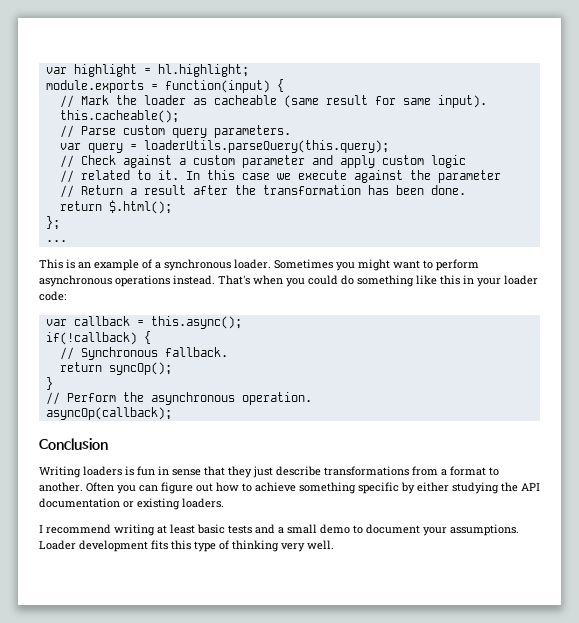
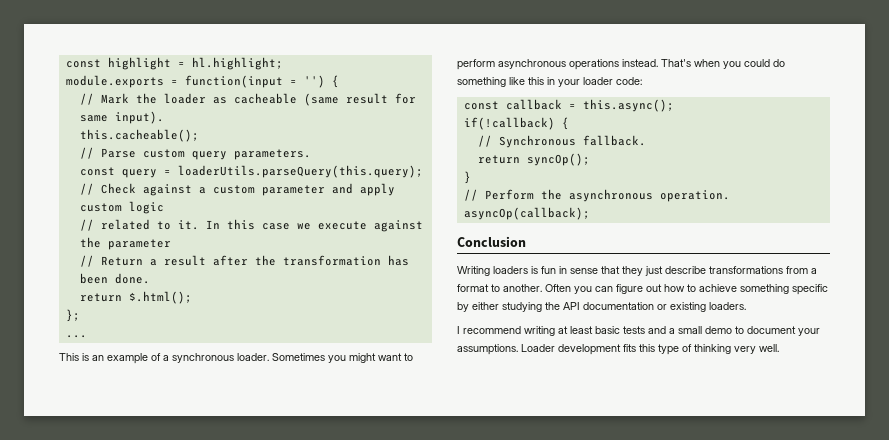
[45,67,67,74] var -> [65,59,101,68] const
[164,80,270,93] function(input) -> [184,75,325,88] function(input = '')
[59,143,81,150] var -> [79,167,115,176] const
[45,319,67,326] var -> [463,101,499,110] const

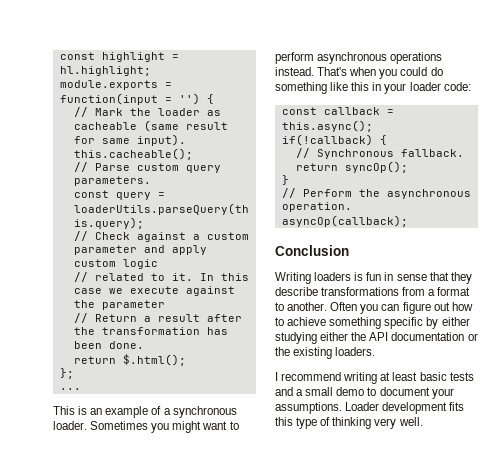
[645,266,663,276] just -> (472, 278) none
(542, 307) none -> [320,332,349,341] either
(667, 307) none -> [275,347,290,356] the

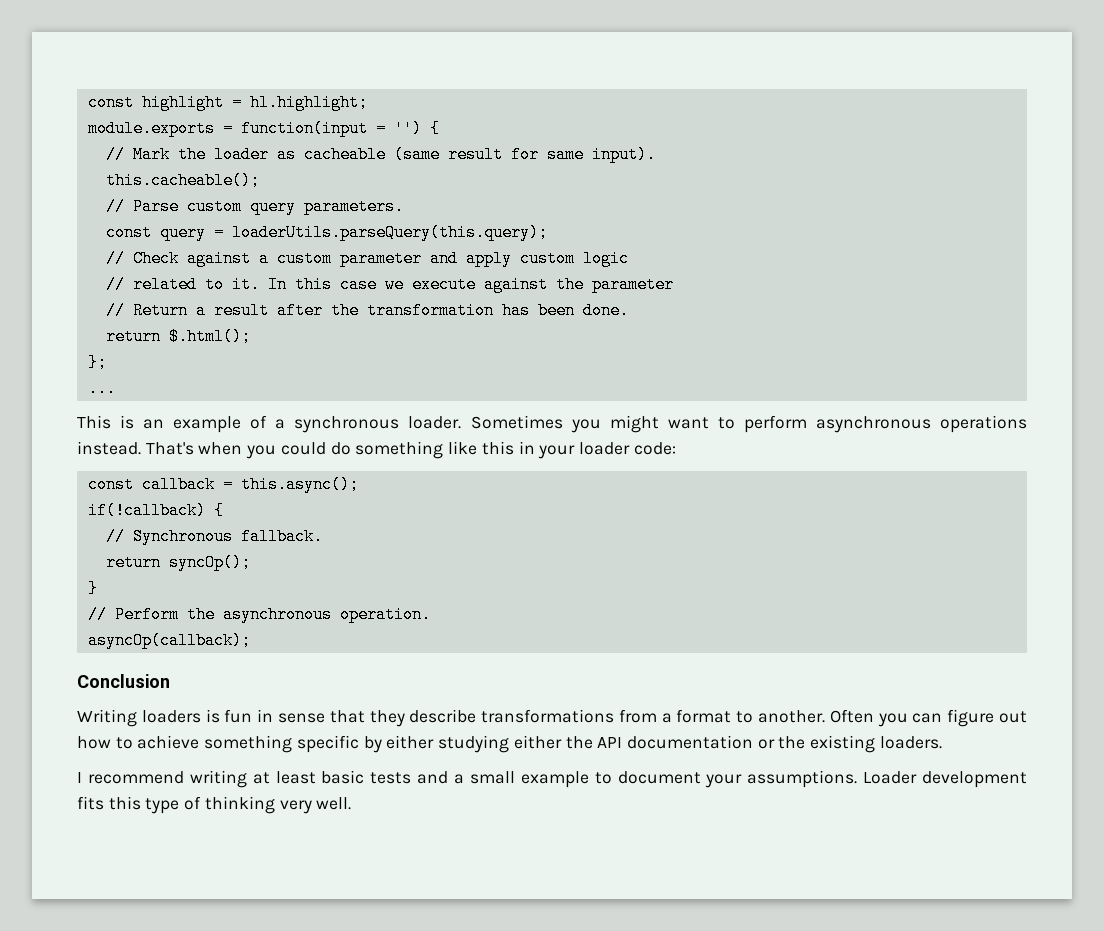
[336,387,365,396] demo -> [520,771,589,788] example

